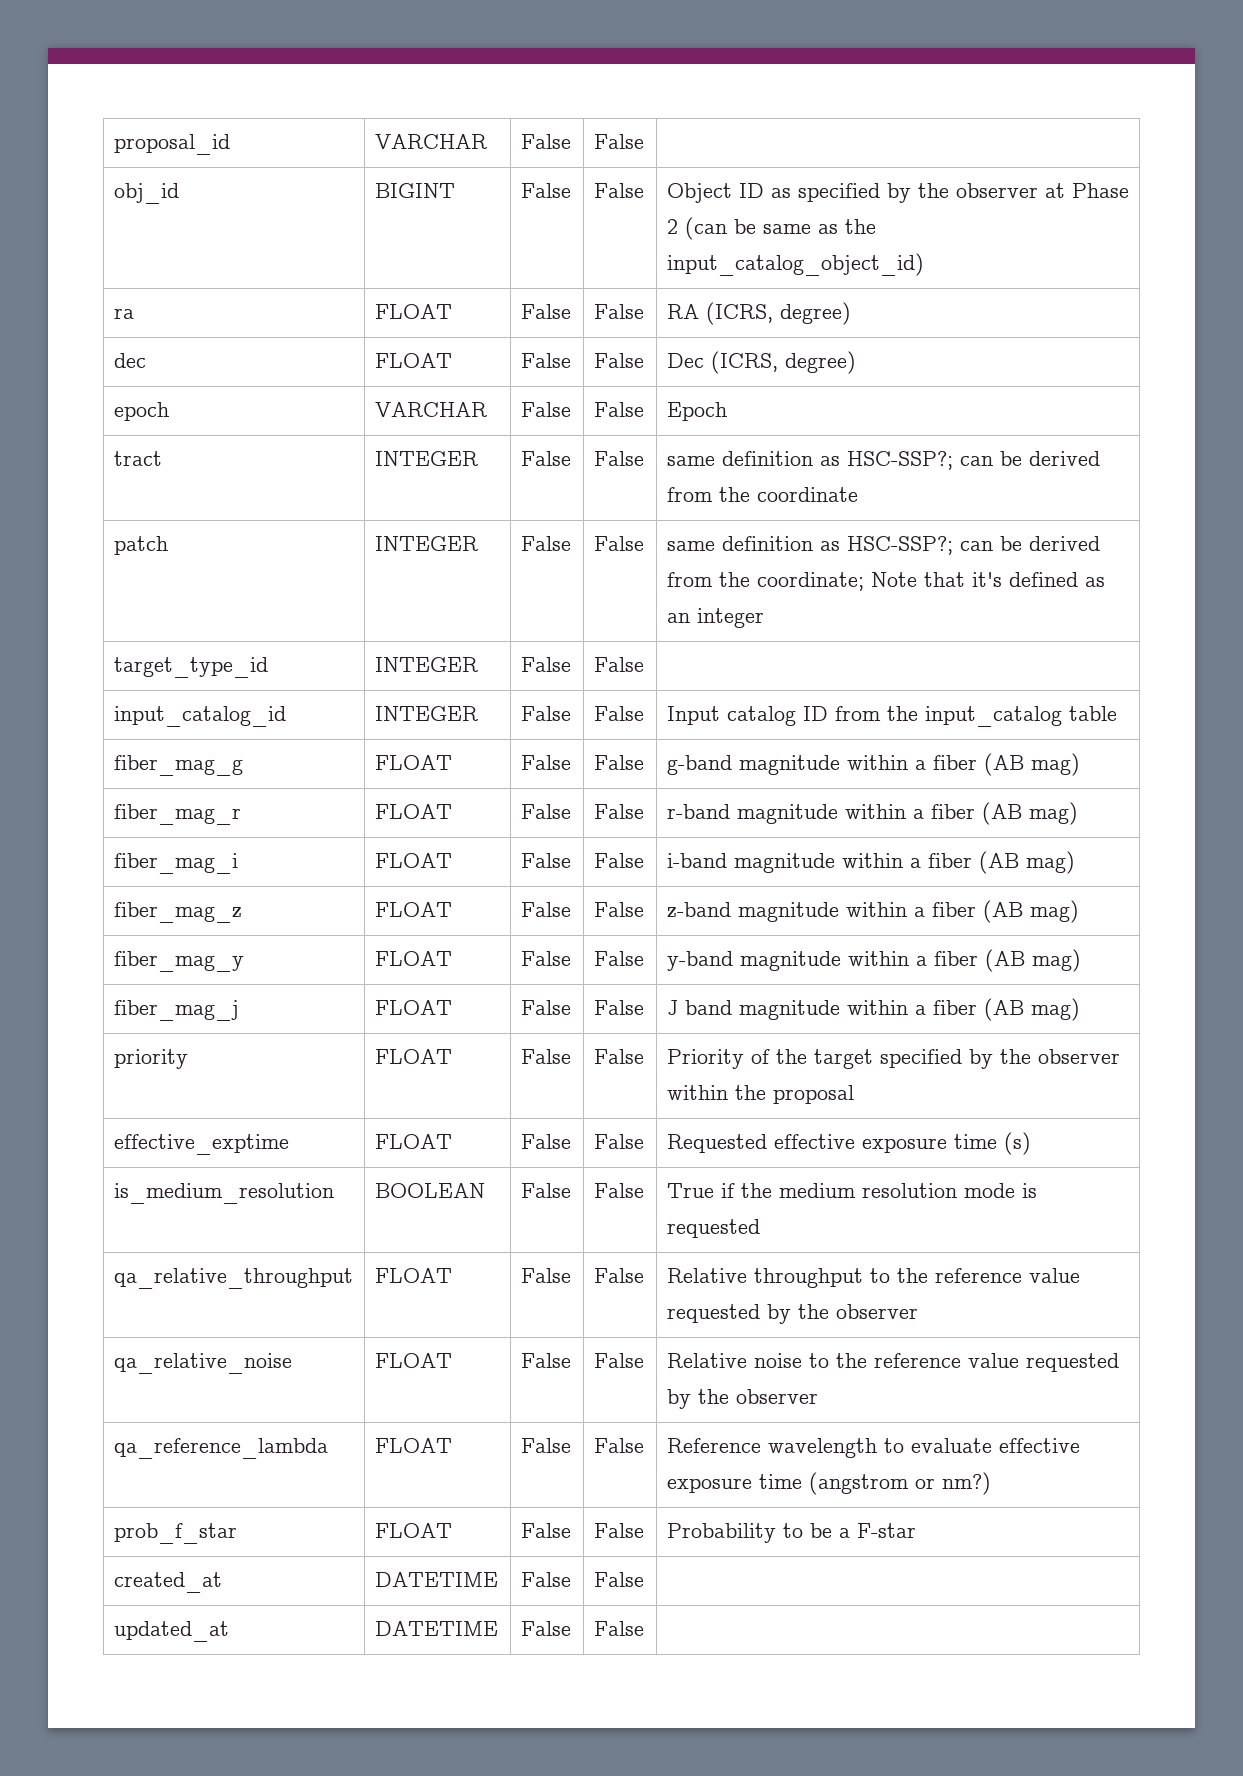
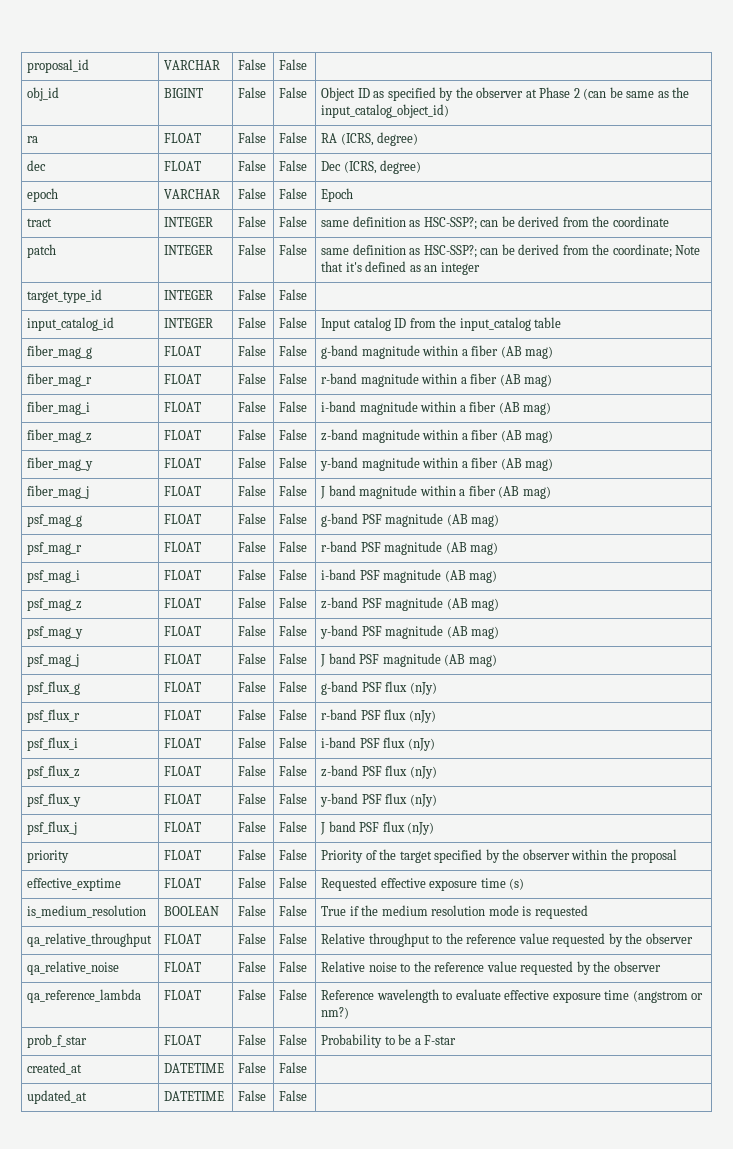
(1080, 1009) none -> [27,514,83,527] [164,514,202,524] [238,513,267,524] [279,513,308,524] [321,513,500,527] [27,542,83,555] [164,542,202,552] [238,541,267,552] [279,541,308,552] [321,541,499,555] [27,570,81,583] [164,570,202,580] [238,569,267,580] [279,569,308,580] [321,569,498,583] [27,598,83,611] [164,598,202,608] [238,597,267,608] [279,597,308,608] [321,597,500,611] [27,626,84,639] [164,626,202,636] [238,625,267,636] [279,625,308,636] [320,625,500,639] [27,654,80,667] [164,654,202,664] [238,653,267,664] [279,653,308,664] [320,653,497,667] [27,681,81,695] [164,682,202,692] [238,681,267,692] [279,681,308,692] [321,681,437,695] [27,709,81,723] [164,710,202,720] [238,709,267,720] [279,709,308,720] [321,709,436,723] [27,737,79,751] [164,738,202,748] [238,737,267,748] [279,737,308,748] [321,737,435,751] [27,765,81,779] [164,766,202,776] [238,765,267,776] [279,765,308,776] [321,765,437,779] [27,793,82,807] [164,794,202,804] [238,793,267,804] [279,793,308,804] [320,793,437,807] [27,821,78,835] [164,822,202,832] [238,821,267,832] [279,821,308,832] [320,821,435,835] // psf_mag_g | FLOAT | False | False | g-band PSF magnitude (AB mag) // psf_mag_r | FLOAT | False | False | r-band PSF magnitude (AB mag) // psf_mag_i | FLOAT | False | False | i-band PSF magnitude (AB mag) // psf_mag_z | FLOAT | False | False | z-band PSF magnitude (AB mag) // psf_mag_y | FLOAT | False | False | y-band PSF magnitude (AB mag) // psf_mag_j | FLOAT | False | False | J band PSF magnitude (AB mag) // psf_flux_g | FLOAT | False | False | g-band PSF flux (nJy) // psf_flux_r | FLOAT | False | False | r-band PSF flux (nJy) // psf_flux_i | FLOAT | False | False | i-band PSF flux (nJy) // psf_flux_z | FLOAT | False | False | z-band PSF flux (nJy) // psf_flux_y | FLOAT | False | False | y-band PSF flux (nJy) // psf_flux_j | FLOAT | False | False | J band PSF flux (nJy)

